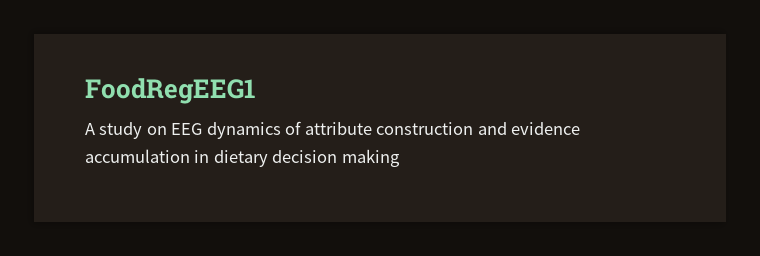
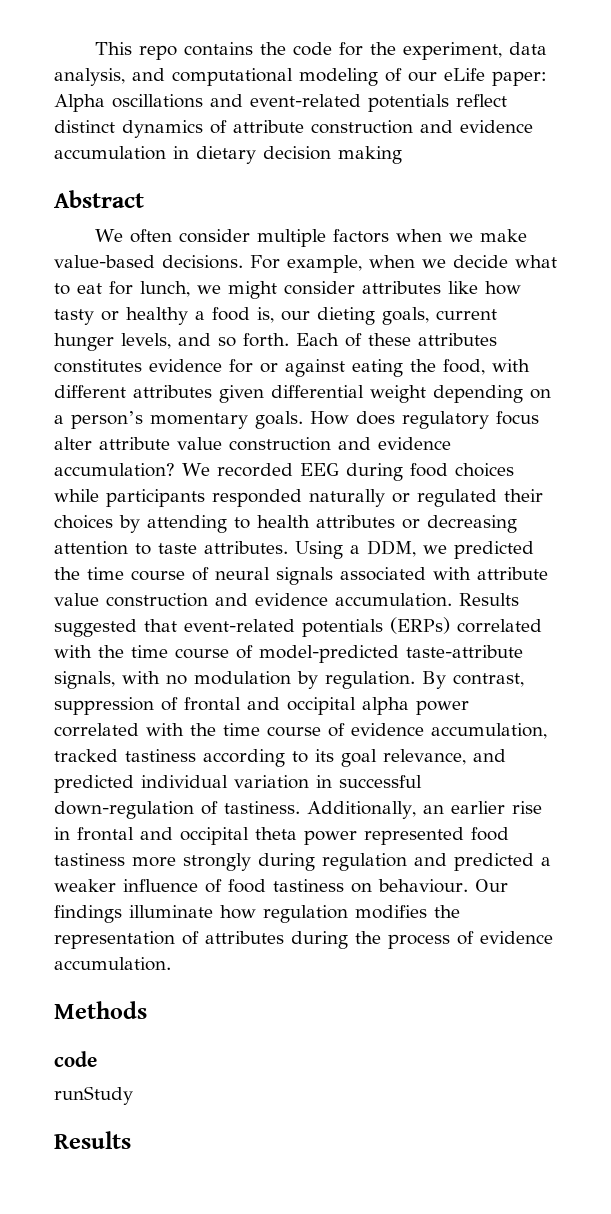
[85,78,255,104] [85,122,203,139] FoodRegEEG1 // A study on EEG -> [95,42,548,60] [54,68,547,86] [54,94,507,112] [54,120,115,133] This repo contains the code for the experiment, data analysis, and computational modeling of our eLife paper: Alpha oscillations and event-related potentials reflect distinct
(400, 158) none -> [54,190,144,208] [95,229,528,247] [54,255,557,273] [54,281,521,299] [54,307,497,325] [54,333,497,351] [54,359,530,377] [54,385,551,403] [54,411,539,429] [54,437,451,451] [54,463,514,481] [54,489,543,507] [54,515,517,533] [54,540,534,559] [54,567,548,585] [54,593,519,607] [54,617,542,637] [54,645,523,663] [54,671,524,689] [54,697,469,715] [54,723,547,739] [54,749,506,767] [54,775,422,793] [54,801,542,819] [54,827,509,845] [54,853,551,871] [54,879,508,893] [54,905,460,923] [54,931,553,949] [54,957,171,971] [54,1001,147,1019] [54,1051,97,1067] [54,1086,133,1105] [54,1131,131,1149] // Abstract // We often consider multiple factors when we make value-based decisions. For example, when we decide what to eat for lunch, we might consider attributes like how tasty or healthy a food is, our dieting goals, current hunger levels, and so forth. Each of these attributes constitutes evidence for or against eating the food, with different attributes given differential weight depending on a person’s momentary goals. How does regulatory focus alter attribute value construction and evidence accumulation? We recorded EEG during food choices while participants responded naturally or regulated their choices by attending to health attributes or decreasing attention to taste attributes. Using a DDM, we predicted the time course of neural signals associated with attribute value construction and evidence accumulation. Results suggested that event-related potentials (ERPs) correlated with the time course of model-predicted taste-attribute signals, with no modulation by regulation. By contrast, suppression of frontal and occipital alpha power correlated with the time course of evidence accumulation, tracked tastiness according to its goal relevance, and predicted individual variation in successful down-regulation of tastiness. Additionally, an earlier rise in frontal and occipital theta power represented food tastiness more strongly during regulation and predicted a weaker influence of food tastiness on behaviour. Our findings illuminate how regulation modifies the representation of attributes during the process of evidence accumulation. // Methods // code // runStudy // Results

